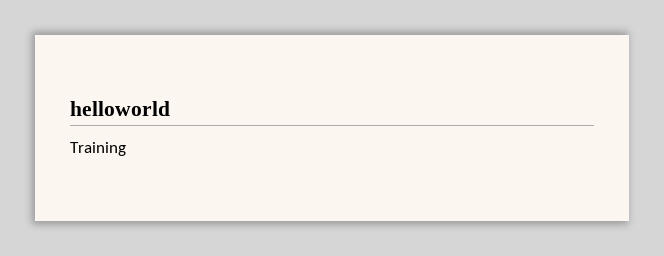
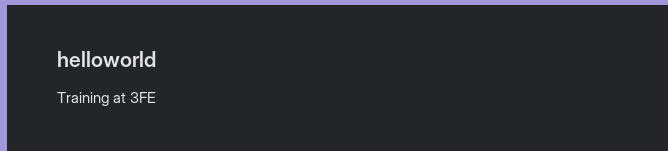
(126, 149) none -> [113,92,157,103] at 3FE

